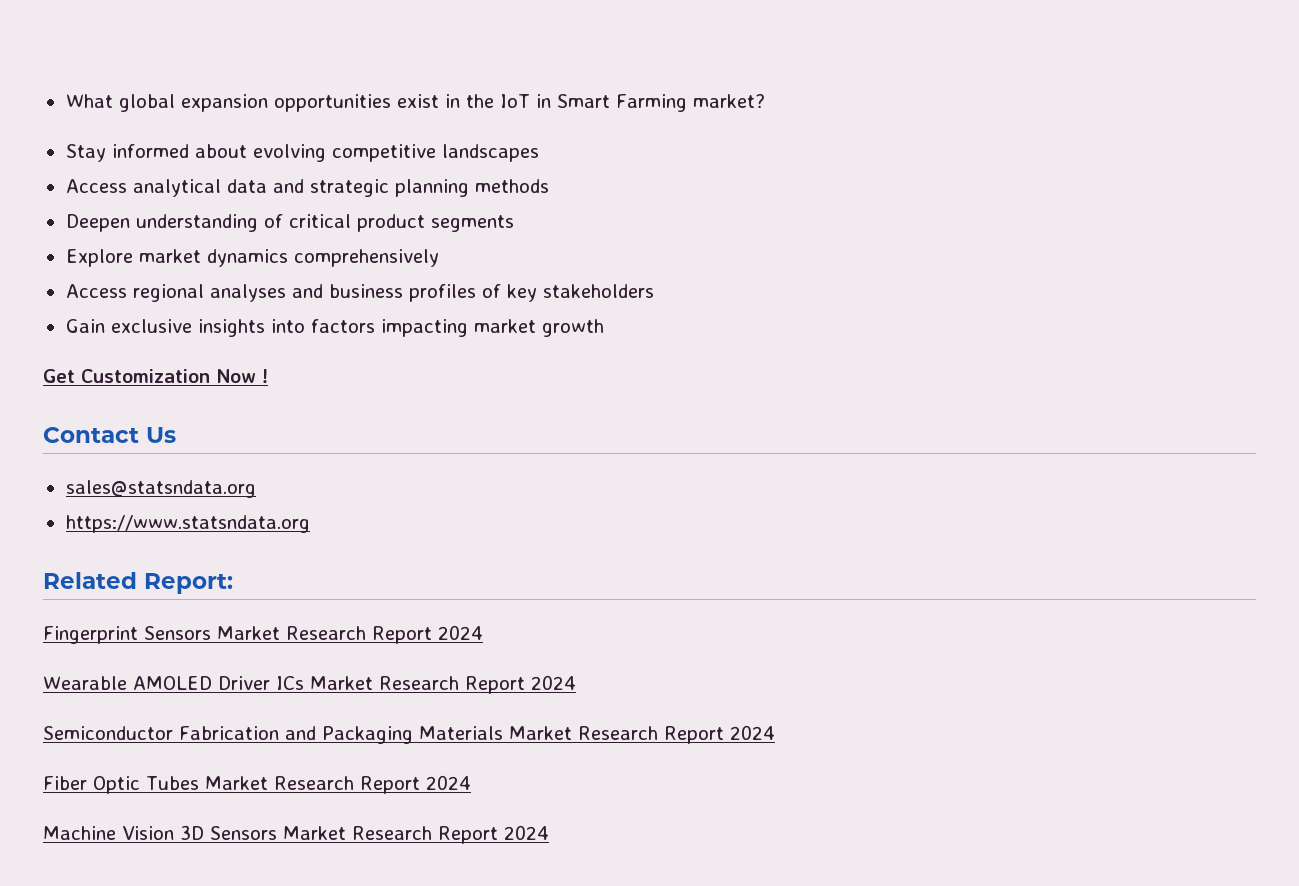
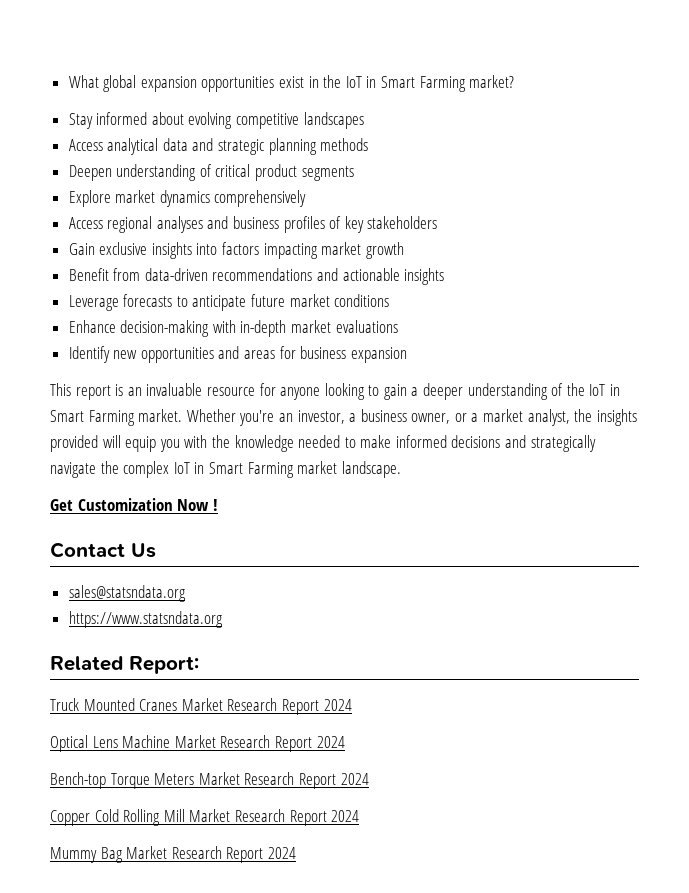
(604, 328) none -> [68,268,445,285] [68,294,390,311] [68,320,398,337] [68,346,407,363] [50,383,621,400] [50,409,637,426] [50,435,596,452] [50,461,401,478] // Benefit from data-driven recommendations and actionable insights // Leverage forecasts to anticipate future market conditions // Enhance decision-making with in-depth market evaluations // Identify new opportunities and areas for business expansion // This report is an invaluable resource for anyone looking to gain a deeper understanding of the IoT in Smart Farming market. Whether you're an investor, a business owner, or a market analyst, the insights provided will equip you with the knowledge needed to make informed decisions and strategically navigate the complex IoT in Smart Farming market landscape.
[43,625,483,644] [43,675,576,694] [43,725,775,744] [43,775,471,794] [43,825,277,840] Fingerprint Sensors Market Research Report 2024 // Wearable AMOLED Driver ICs Market Research Report 2024 // Semiconductor Fabrication and Packaging Materials Market Research Report 2024 // Fiber Optic Tubes Market Research Report 2024 // Machine Vision 3D Sensors -> [50,698,352,715] [50,735,345,752] [50,772,369,789] [50,809,360,826] [50,847,123,863] Truck Mounted Cranes Market Research Report 2024 // Optical Lens Machine Market Research Report 2024 // Bench-top Torque Meters Market Research Report 2024 // Copper Cold Rolling Mill Market Research Report 2024 // Mummy Bag

